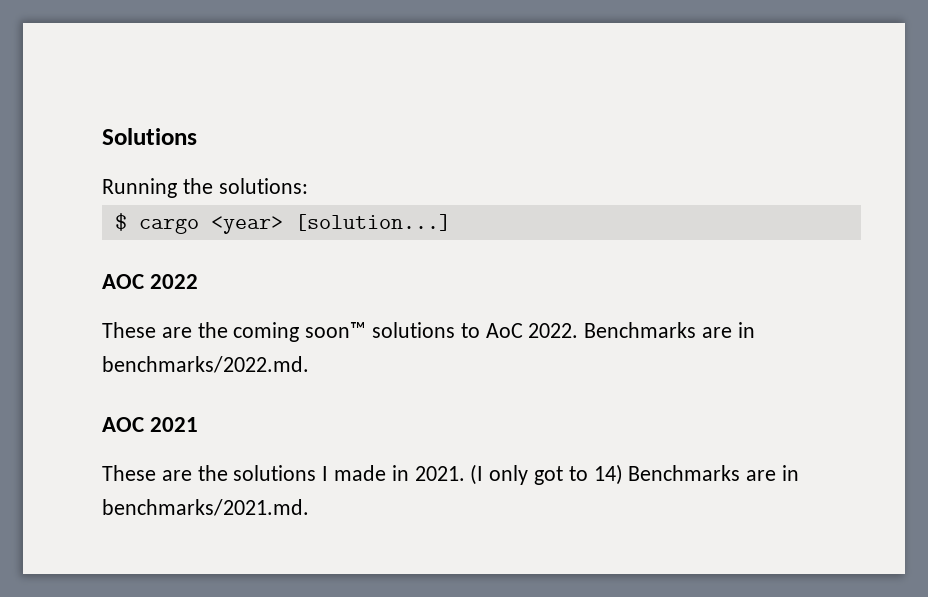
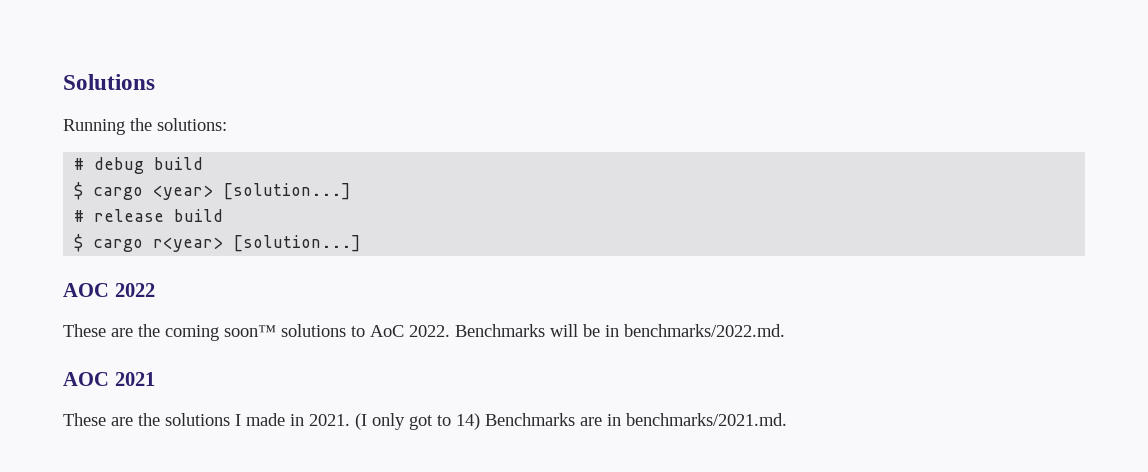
(308, 186) none -> [74,157,204,174] // # debug build
(451, 222) none -> [74,209,224,222] [74,234,362,252] // # release build // $ cargo r<year> [solution...]
[702,327,733,338] are -> [550,324,600,337] will be

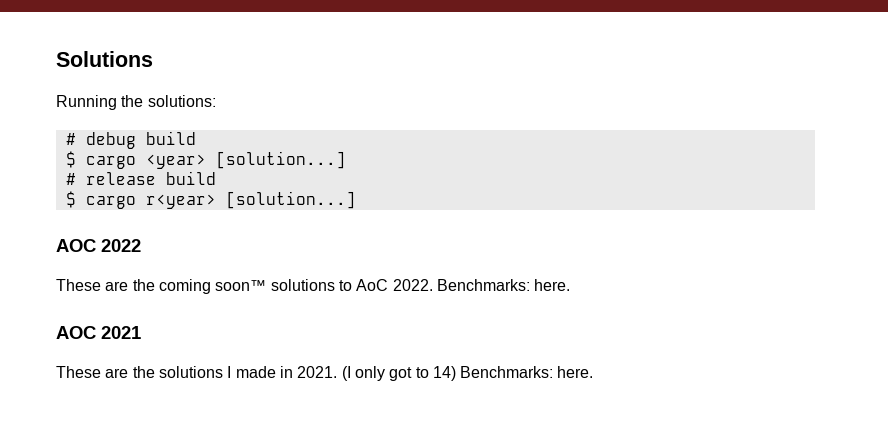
[455,324,785,337] Benchmarks will be in benchmarks/2022.md. -> [436,279,571,291] Benchmarks: here.
[485,413,787,426] Benchmarks are in benchmarks/2021.md. -> [460,366,594,378] Benchmarks: here.

